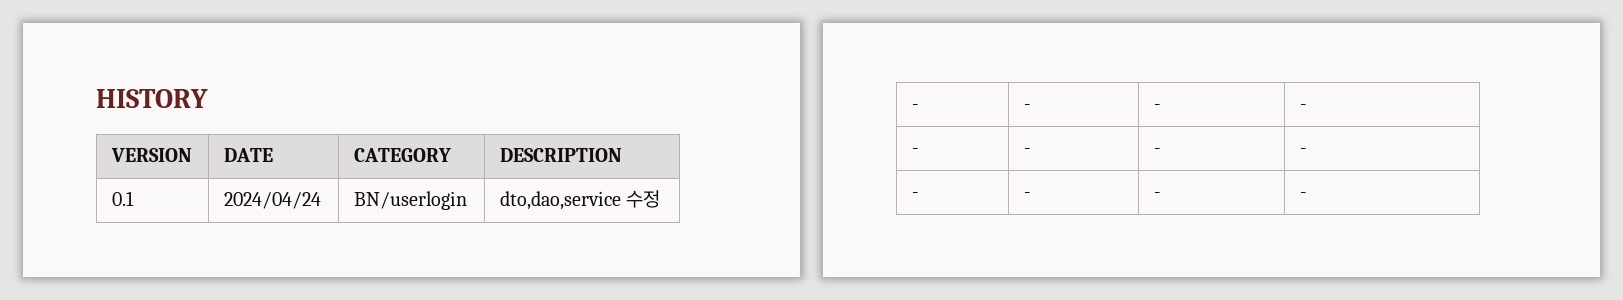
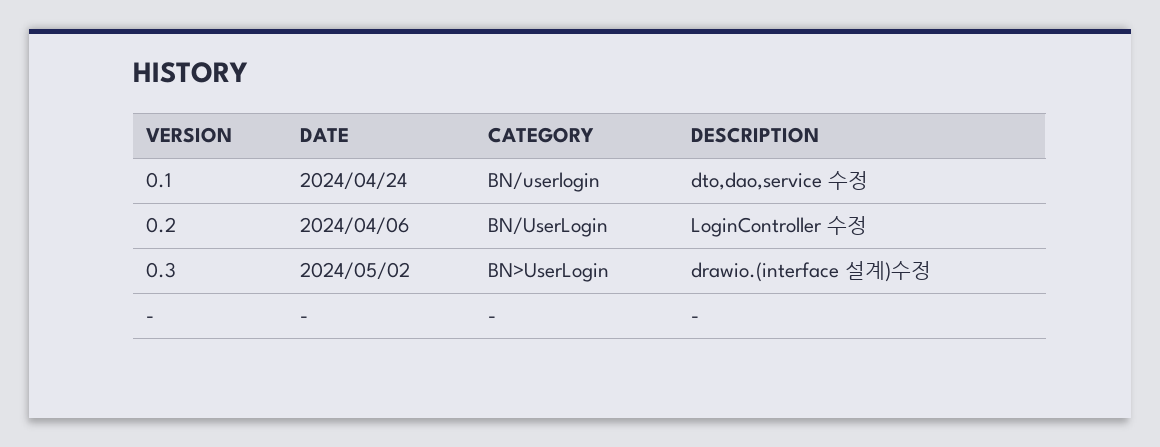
[911,104,919,110] [1023,104,1031,110] [1153,104,1161,110] [1299,104,1307,110] [911,148,919,154] [1023,148,1031,154] [1153,148,1161,154] [1299,148,1307,154] [911,192,919,198] [1023,192,1031,198] [1153,192,1161,198] [1299,192,1307,198] - | - | - | - // - | - | - | - // - | - | - | - -> [146,217,177,233] [300,217,411,235] [488,217,609,237] [691,216,868,237] [146,262,177,278] [300,262,411,280] [488,263,610,282] [691,261,932,282] [146,316,155,322] [300,316,309,322] [488,316,497,322] [691,316,700,322] 0.2 | 2024/04/06 | BN/UserLogin | LoginController 수정 // 0.3 | 2024/05/02 | BN>UserLogin | drawio.(interface 설계)수정 // - | - | - | -

